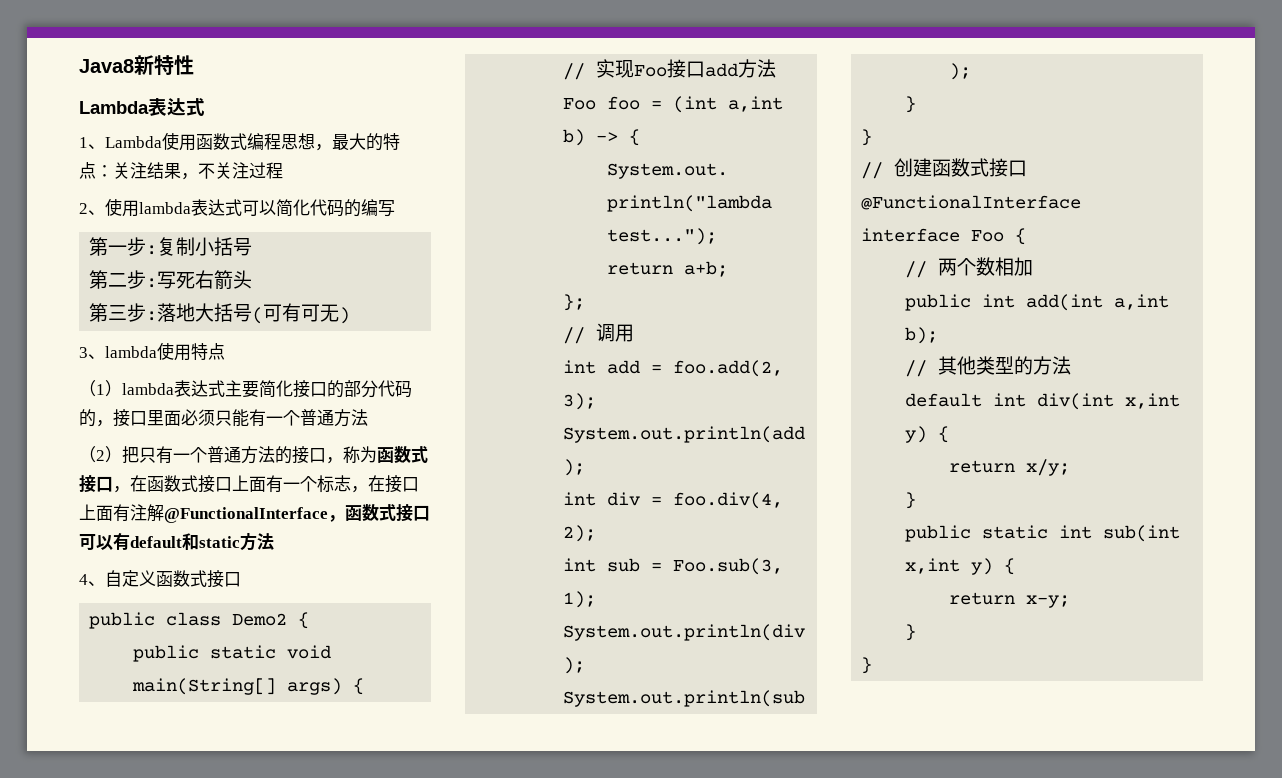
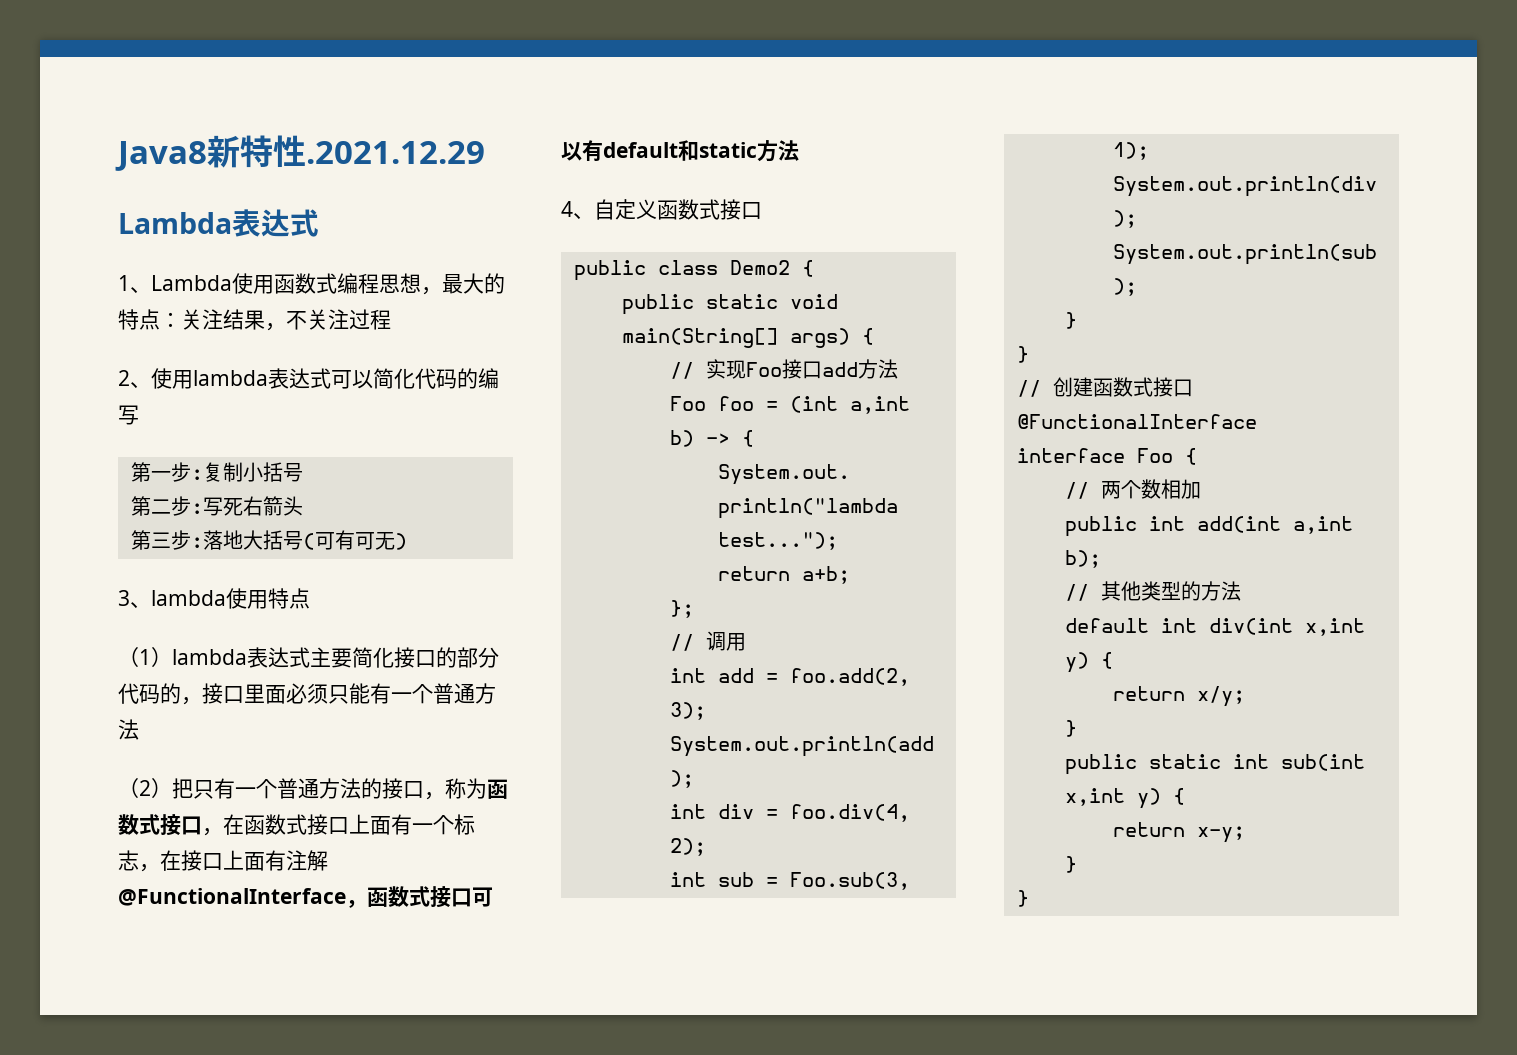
(194, 65) none -> [306,141,485,164] .2021.12.29

